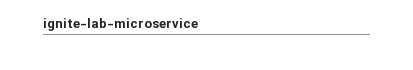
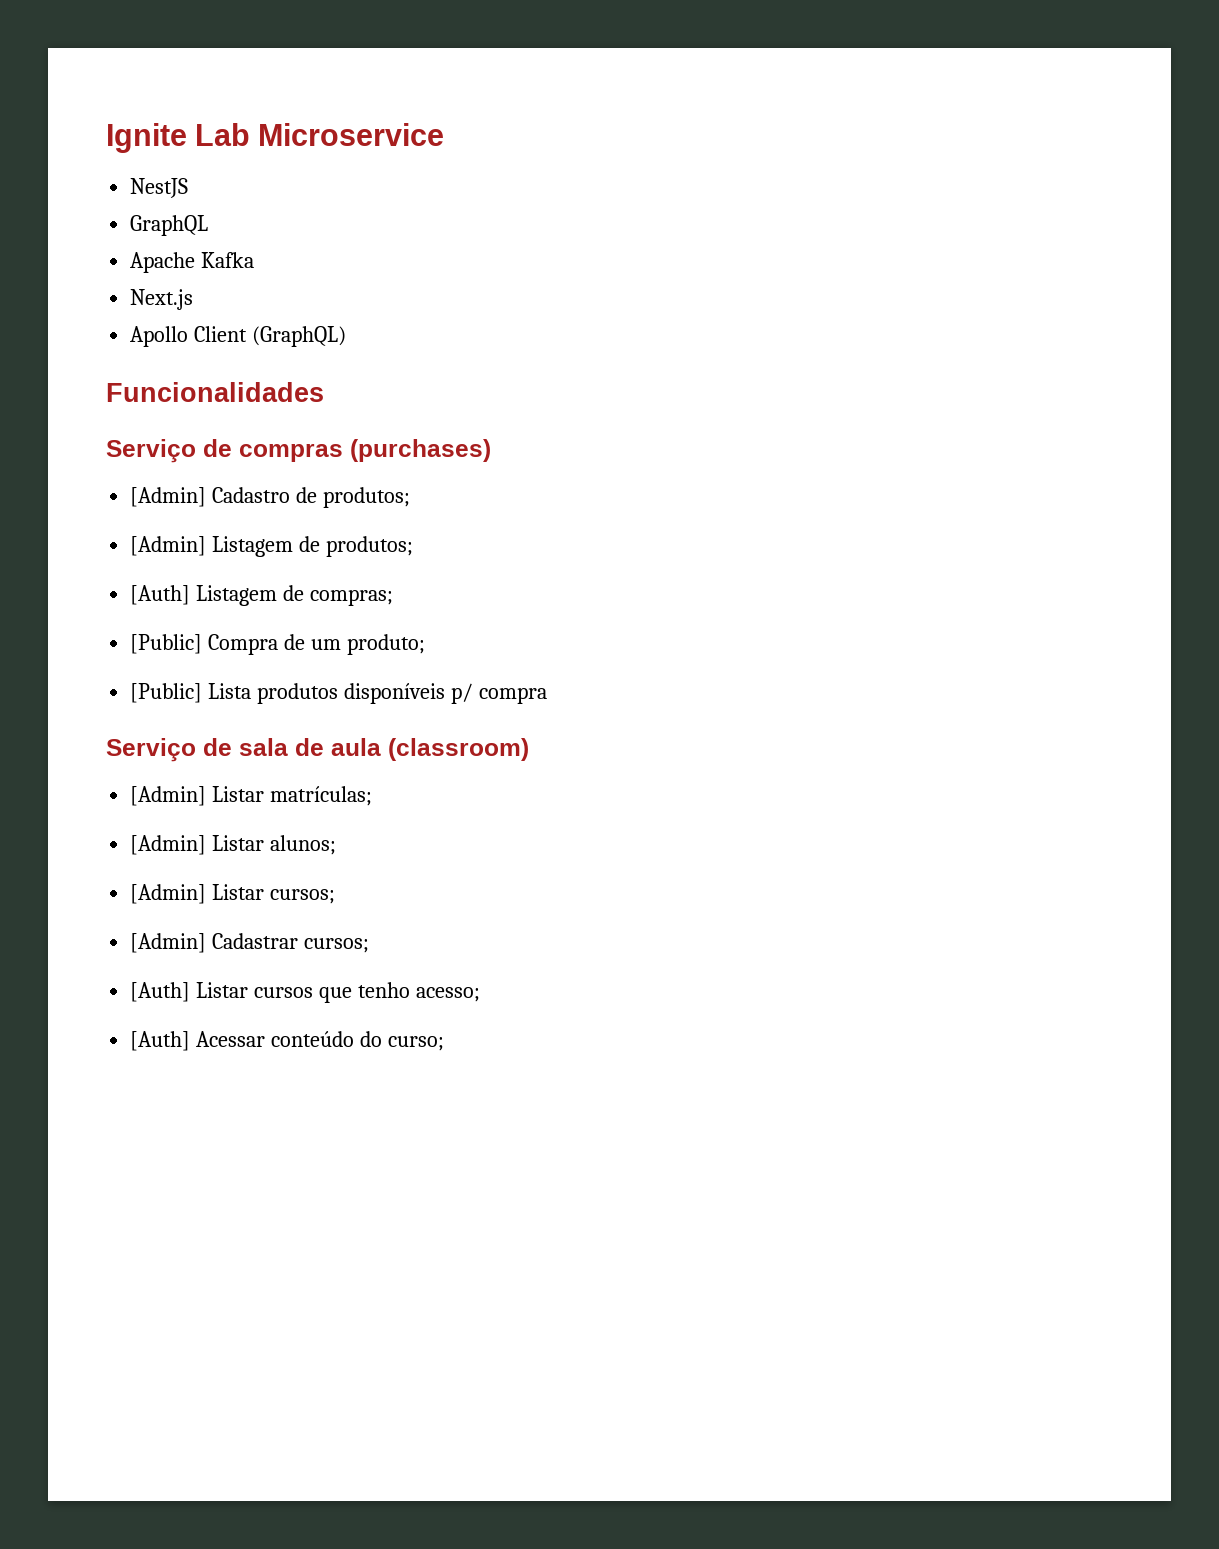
[43,18,198,31] ignite-lab-microservice -> [106,123,445,153] [130,178,189,198] [130,215,209,236] [130,252,255,273] [130,289,194,310] [130,326,347,347] [106,382,324,402] [106,439,491,463] [130,487,411,508] [130,536,414,557] [130,585,394,606] [130,634,425,655] [130,683,547,704] [106,738,529,762] [130,786,373,806] [130,835,337,855] [130,884,336,904] [130,933,370,953] [130,982,480,1003] [130,1031,444,1051] Ignite Lab Microservice // NestJS // GraphQL // Apache Kafka // Next.js // Apollo Client (GraphQL) // Funcionalidades // Serviço de compras (purchases) // [Admin] Cadastro de produtos; // [Admin] Listagem de produtos; // [Auth] Listagem de compras; // [Public] Compra de um produto; // [Public] Lista produtos disponíveis p/ compra // Serviço de sala de aula (classroom) // [Admin] Listar matrículas; // [Admin] Listar alunos; // [Admin] Listar cursos; // [Admin] Cadastrar cursos; // [Auth] Listar cursos que tenho acesso; // [Auth] Acessar conteúdo do curso;

